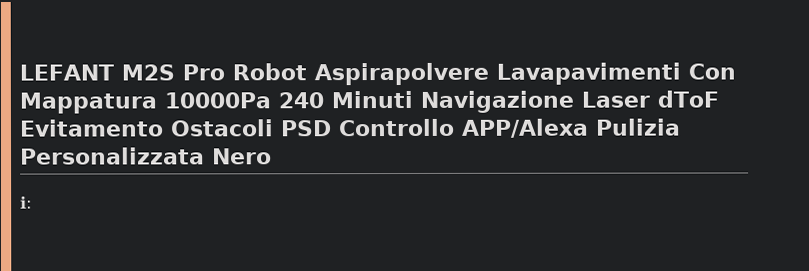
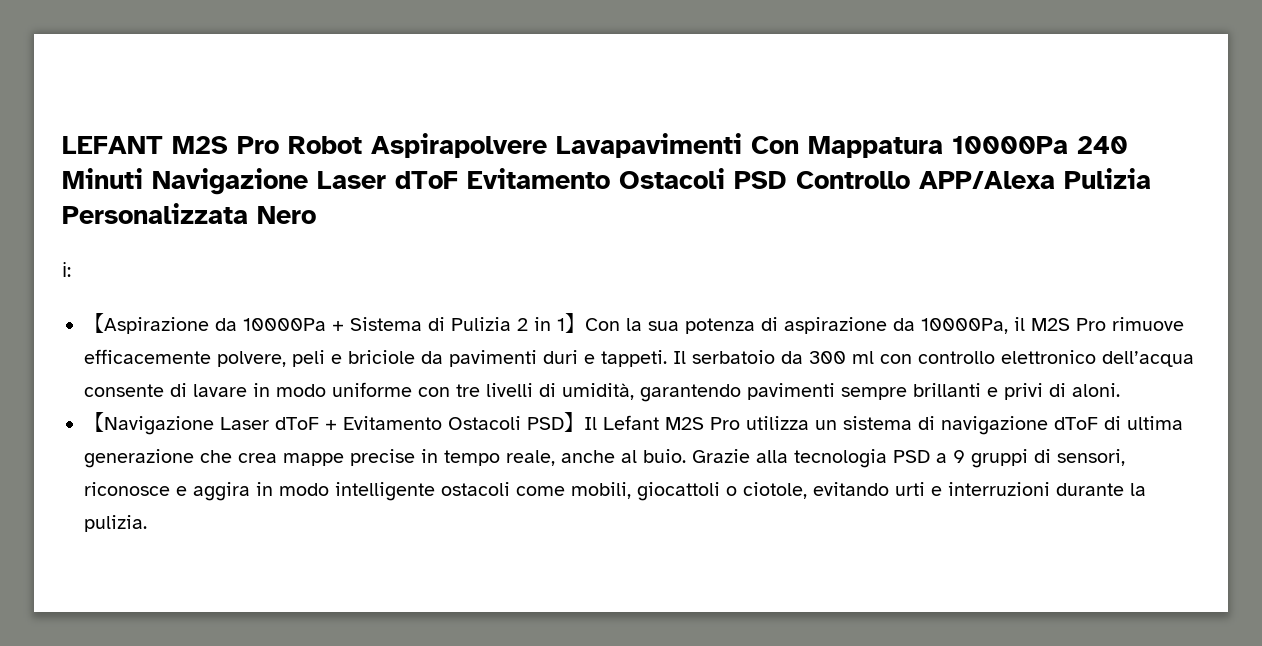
(32, 202) none -> [84,313,1184,334] [84,349,1194,367] [84,382,1120,402] [84,412,1183,435] [84,449,1125,468] [84,482,1146,501] [84,515,147,532] // 【Aspirazione da 10000Pa + Sistema di Pulizia 2 in 1】Con la sua potenza di aspirazione da 10000Pa, il M2S Pro rimuove efficacemente polvere, peli e briciole da pavimenti duri e tappeti. Il serbatoio da 300 ml con controllo elettronico dell’acqua consente di lavare in modo uniforme con tre livelli di umidità, garantendo pavimenti sempre brillanti e privi di aloni. // 【Navigazione Laser dToF + Evitamento Ostacoli PSD】Il Lefant M2S Pro utilizza un sistema di navigazione dToF di ultima generazione che crea mappe precise in tempo reale, anche al buio. Grazie alla tecnologia PSD a 9 gruppi di sensori, riconosce e aggira in modo intelligente ostacoli come mobili, giocattoli o ciotole, evitando urti e interruzioni durante la pulizia.

